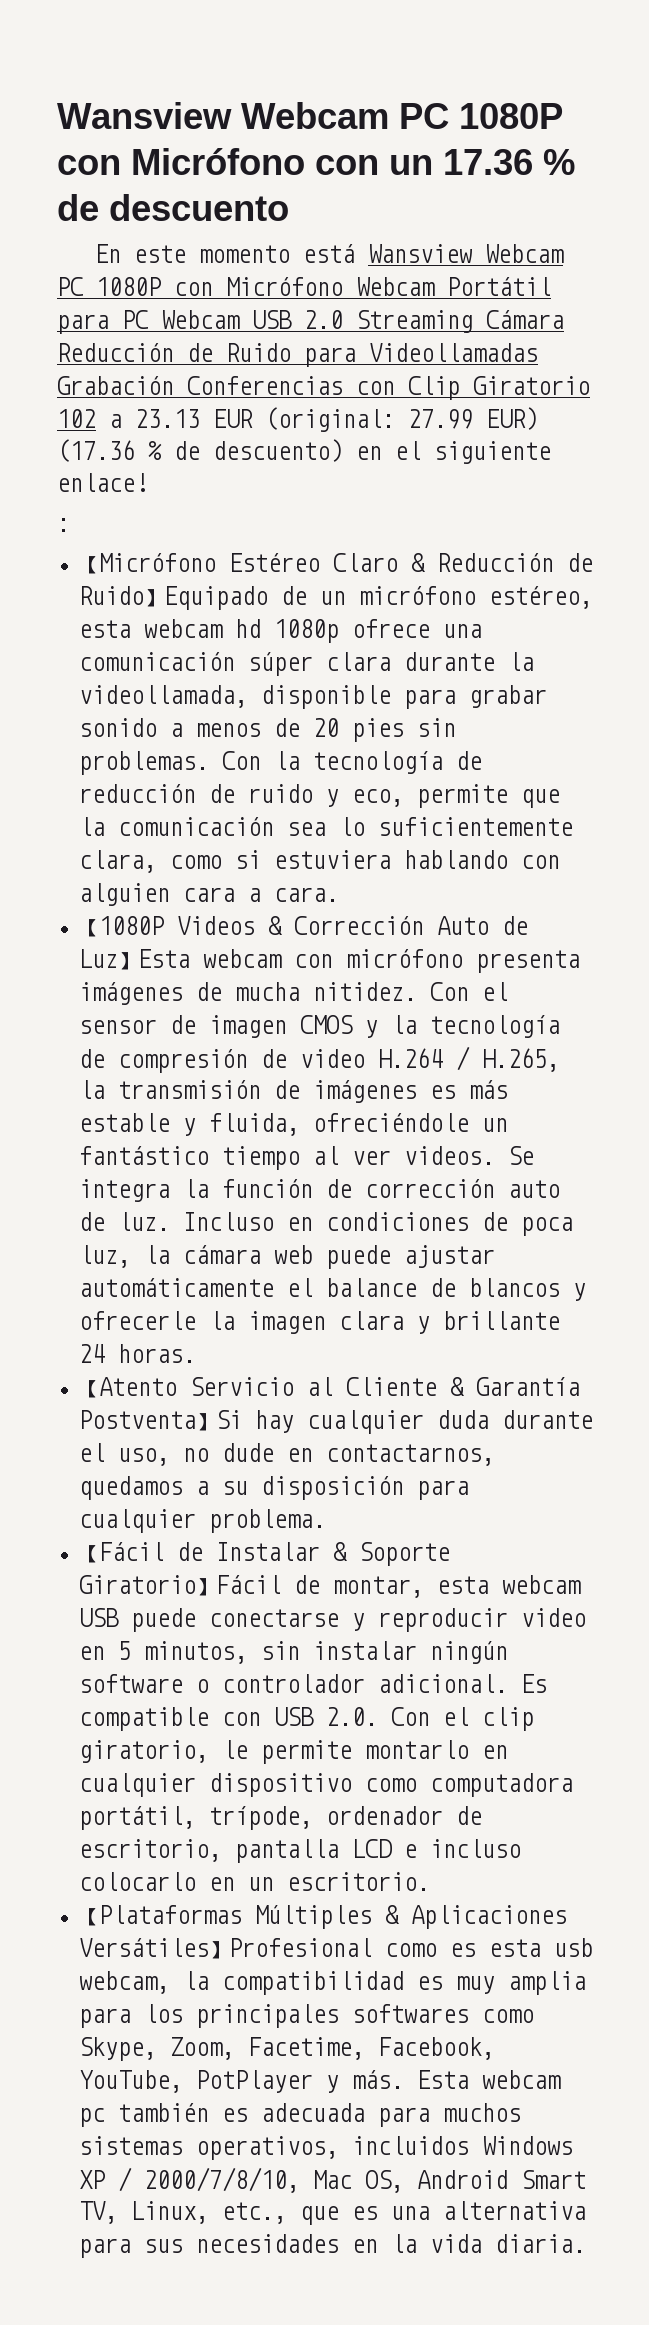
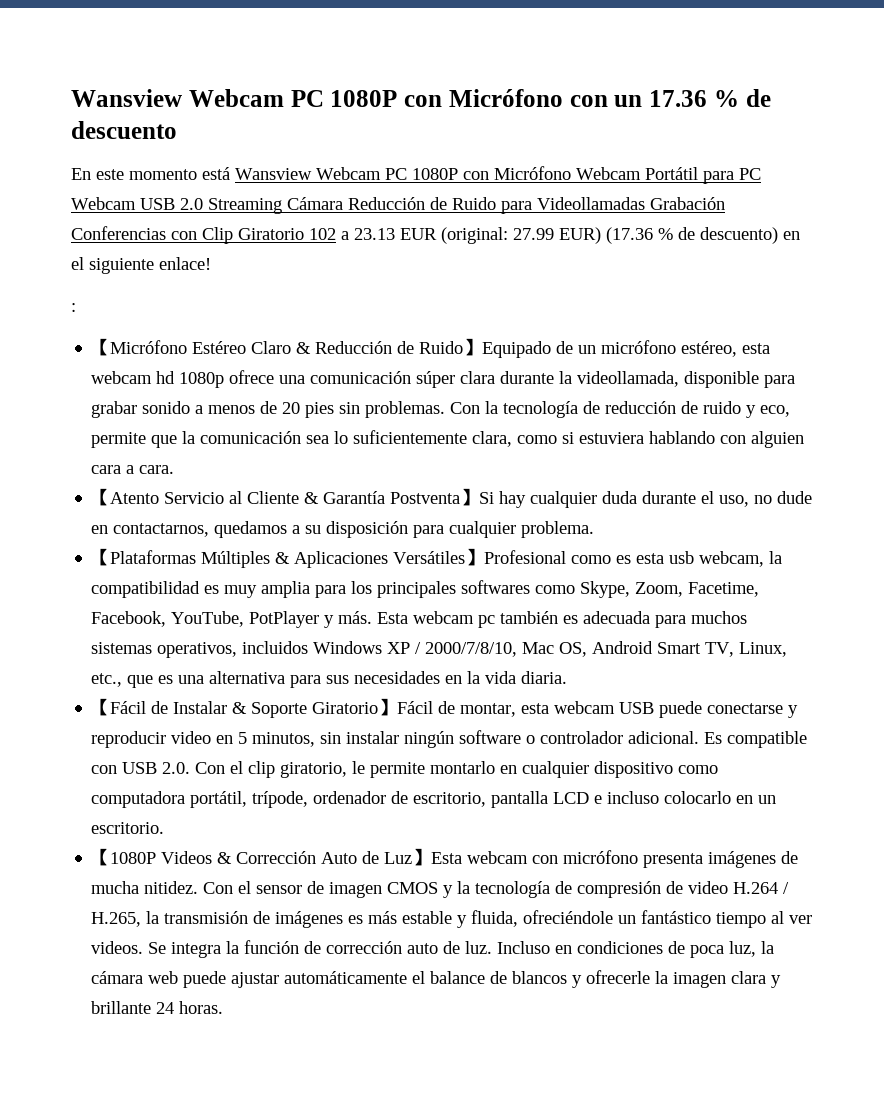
(339, 894) none -> [91,488,813,508] [91,521,595,538] [91,548,783,568] [91,580,760,598] [91,611,748,628] [91,641,788,658] [91,671,568,688] [91,698,799,718] [91,730,808,748] [91,761,719,778] [91,791,777,808] [91,822,165,834] // 【Atento Servicio al Cliente & Garantía Postventa】Si hay cualquier duda durante el uso, no dude en contactarnos, quedamos a su disposición para cualquier problema. // 【Plataformas Múltiples & Aplicaciones Versátiles】Profesional como es esta usb webcam, la compatibilidad es muy amplia para los principales softwares como Skype, Zoom, Facetime, Facebook, YouTube, PotPlayer y más. Esta webcam pc también es adecuada para muchos sistemas operativos, incluidos Windows XP / 2000/7/8/10, Mac OS, Android Smart TV, Linux, etc., que es una alternativa para sus necesidades en la vida diaria. // 【Fácil de Instalar & Soporte Giratorio】Fácil de montar, esta webcam USB puede conectarse y reproducir video en 5 minutos, sin instalar ningún software o controlador adicional. Es compatible con USB 2.0. Con el clip giratorio, le permite montarlo en cualquier dispositivo como computadora portátil, trípode, ordenador de escritorio, pantalla LCD e incluso colocarlo en un escritorio.
[79,1377,580,1398] [79,1410,593,1434] [79,1443,495,1466] [79,1476,469,1500] [79,1509,326,1533] [79,1542,450,1566] [79,1575,581,1598] [79,1608,586,1632] [79,1641,508,1664] [79,1674,547,1693] [79,1707,534,1731] [79,1740,508,1764] [79,1773,573,1797] [79,1806,482,1830] [79,1839,521,1863] [79,1872,430,1891] [79,1905,567,1929] [79,1938,593,1959] [79,1971,586,1995] [79,2004,534,2028] [79,2037,495,2061] [79,2070,561,2093] [79,2103,521,2127] [79,2136,573,2160] [79,2167,586,2193] [79,2201,586,2225] [79,2234,586,2258] // 【Atento Servicio al Cliente & Garantía Postventa】Si hay cualquier duda durante el uso, no dude en contactarnos, quedamos a su disposición para cualquier problema. // 【Fácil de Instalar & Soporte Giratorio】Fácil de montar, esta webcam USB puede conectarse y reproducir video en 5 minutos, sin instalar ningún software o controlador adicional. Es compatible con USB 2.0. Con el clip giratorio, le permite montarlo en cualquier dispositivo como computadora portátil, trípode, ordenador de escritorio, pantalla LCD e incluso colocarlo en un escritorio. // 【Plataformas Múltiples & Aplicaciones Versátiles】Profesional como es esta usb webcam, la compatibilidad es muy amplia para los principales softwares como Skype, Zoom, Facetime, Facebook, YouTube, PotPlayer y más. Esta webcam pc también es adecuada para muchos sistemas operativos, incluidos Windows XP / 2000/7/8/10, Mac OS, Android Smart TV, Linux, etc., que es una alternativa para sus necesidades en la vida diaria. -> (224, 1007) none

